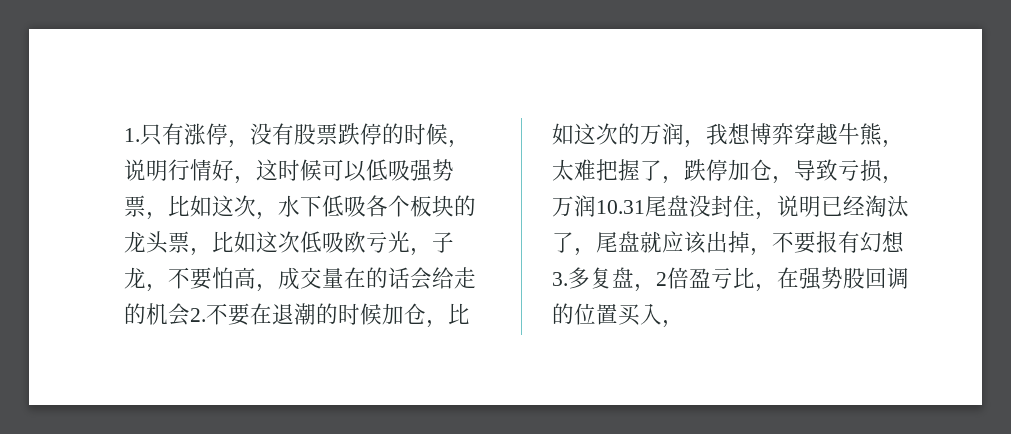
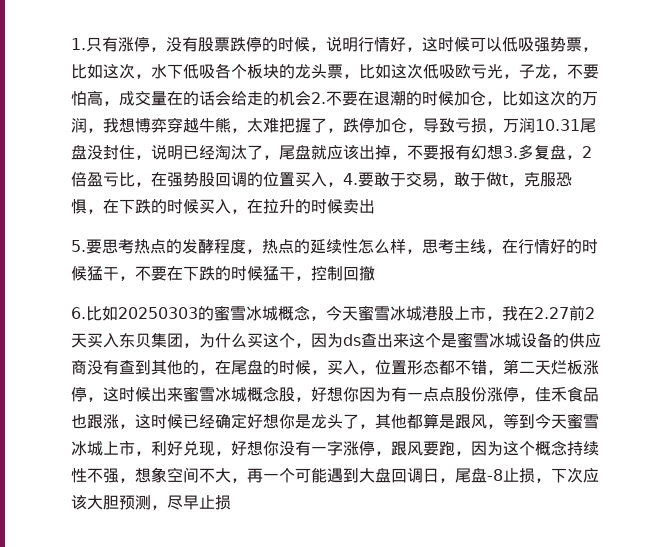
(684, 324) none -> [343,172,572,187] [71,198,375,214] [71,239,598,254] [71,265,375,281] [71,305,595,321] [71,332,601,348] [71,359,599,375] [71,386,599,402] [71,413,599,429] [71,440,599,456] [71,467,599,483] [71,495,231,510] 4.要敢于交易，敢于做t，克服恐惧，在下跌的时候买入，在拉升的时候卖出 // 5.要思考热点的发酵程度，热点的延续性怎么样，思考主线，在行情好的时候猛干，不要在下跌的时候猛干，控制回撤 // 6.比如20250303的蜜雪冰城概念，今天蜜雪冰城港股上市，我在2.27前2天买入东贝集团，为什么买这个，因为ds查出来这个是蜜雪冰城设备的供应商没有查到其他的，在尾盘的时候，买入，位置形态都不错，第二天烂板涨停，这时候出来蜜雪冰城概念股，好想你因为有一点点股份涨停，佳禾食品也跟涨，这时候已经确定好想你是龙头了，其他都算是跟风，等到今天蜜雪冰城上市，利好兑现，好想你没有一字涨停，跟风要跑，因为这个概念持续性不强，想象空间不大，再一个可能遇到大盘回调日，尾盘-8止损，下次应该大胆预测，尽早止损

